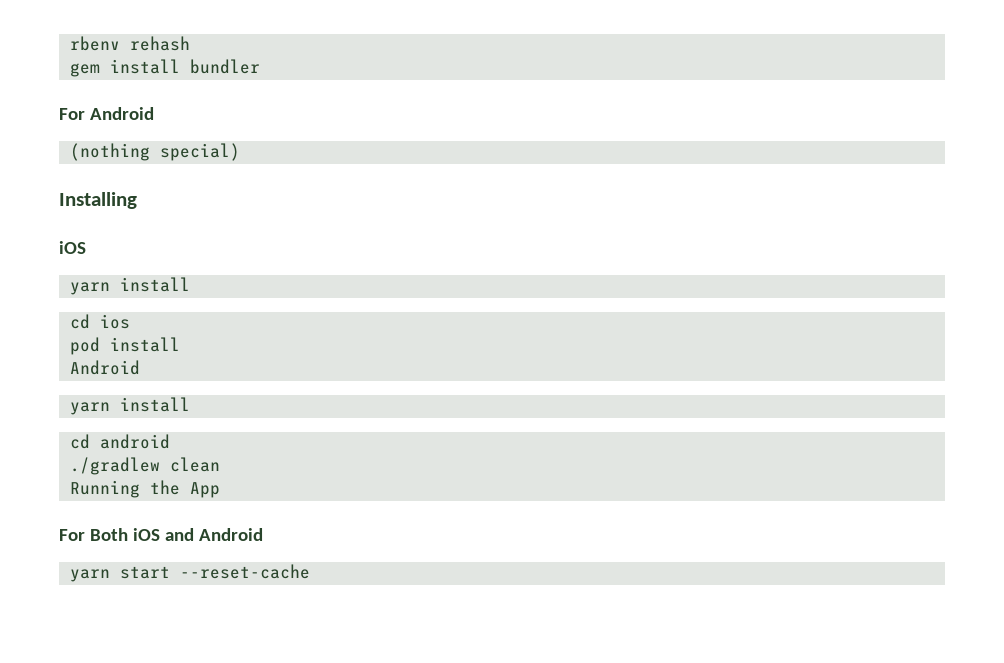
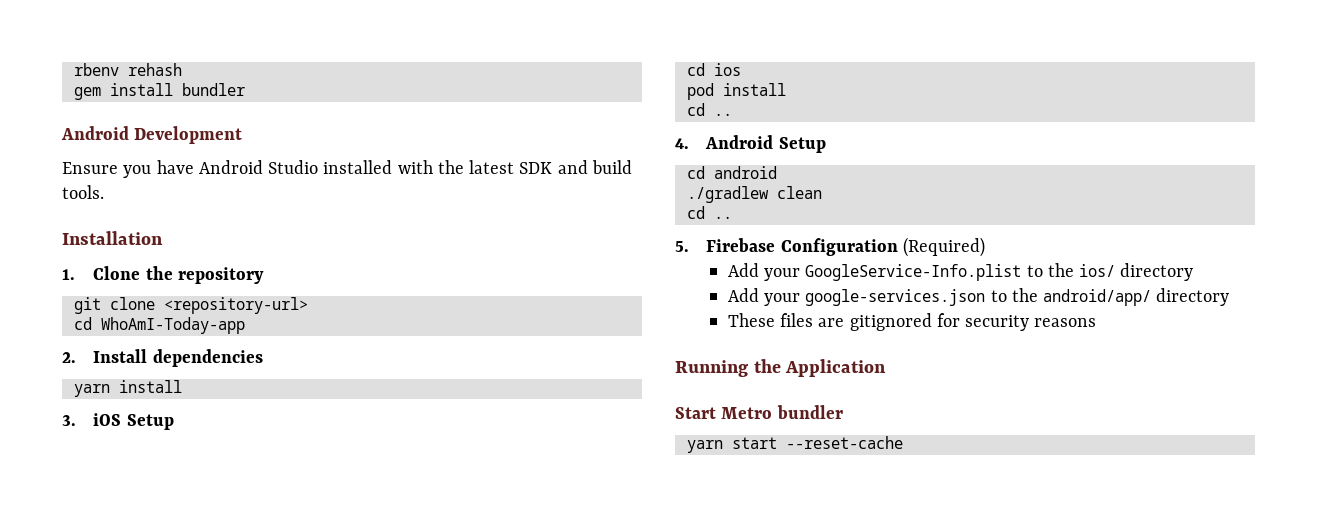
[59,107,154,120] [69,143,240,161] [59,192,137,209] [59,241,86,254] [69,277,190,295] For Android // (nothing special) // Installing // iOS // yarn install -> [61,126,243,144] [62,160,632,178] [62,185,104,199] [62,231,163,245] [62,266,264,284] [73,297,308,314] [73,317,245,334] [62,349,263,367] [73,380,182,397] [62,413,174,430] Android Development // Ensure you have Android Studio installed with the latest SDK and build tools. // Installation // 1. Clone the repository // git clone <repository-url> // cd WhoAmI-Today-app // 2. Install dependencies // yarn install // 3. iOS Setup
[69,360,140,375] [69,397,190,415] Android // yarn install -> [686,103,732,116] [675,135,826,153] cd .. // 4. Android Setup
[69,480,220,498] [59,528,263,541] Running the App // For Both iOS and Android -> [686,206,732,219] [675,237,985,257] [727,263,1194,281] [727,288,1230,306] [727,313,1097,331] [675,359,887,377] [675,405,843,419] cd .. // 5. Firebase Configuration (Required) // Add your GoogleService-Info.plist to the ios/ directory // Add your google-services.json to the android/app/ directory // These files are gitignored for security reasons // Running the Application // Start Metro bundler

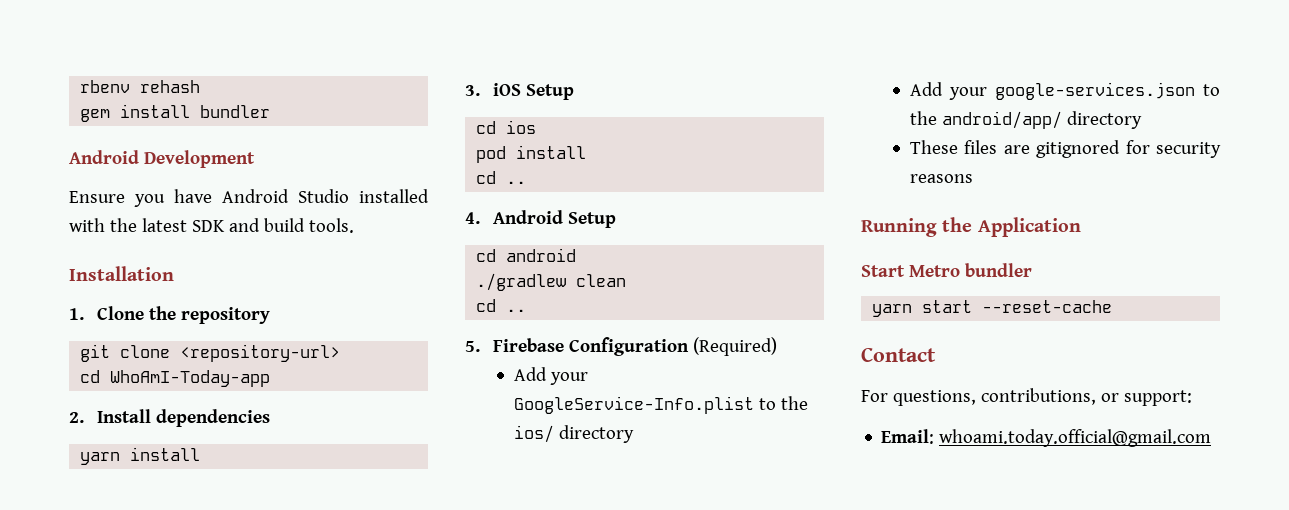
(903, 442) none -> [861,347,936,362] [861,388,1192,406] [881,429,1212,447] // Contact // For questions, contributions, or support: // Email: whoami.today.official@gmail.com

